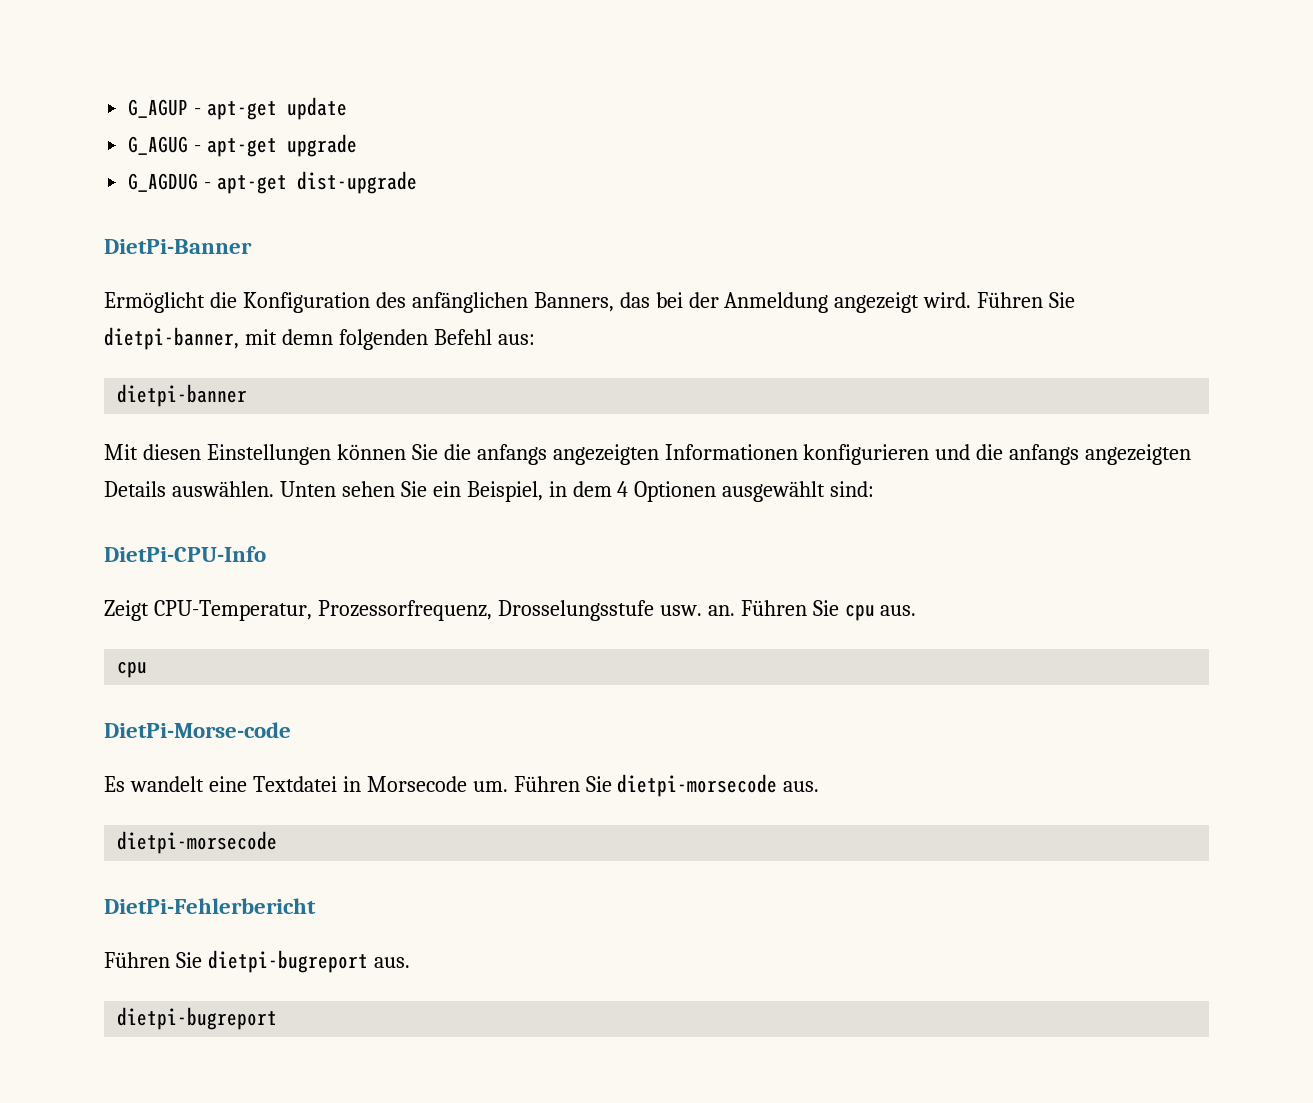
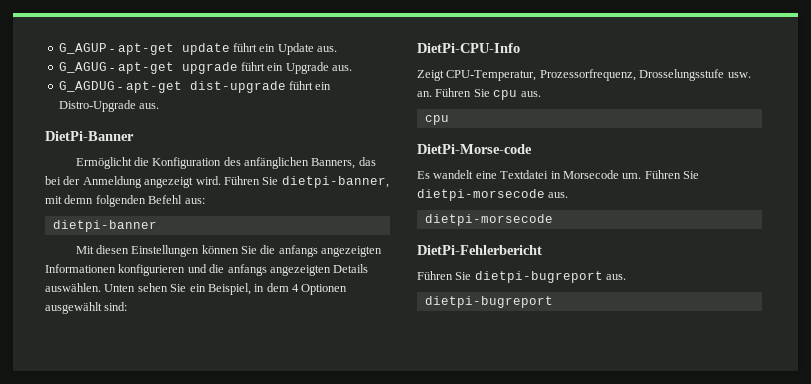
(348, 108) none -> [232,43,337,55] führt ein Update aus.
(358, 145) none -> [240,62,352,74] führt ein Upgrade aus.
(418, 182) none -> [288,81,332,90] [58,100,160,112] führt ein Distro-Upgrade aus.

